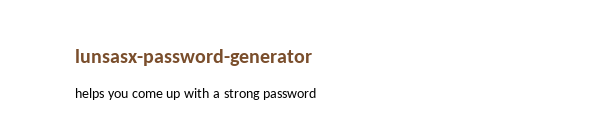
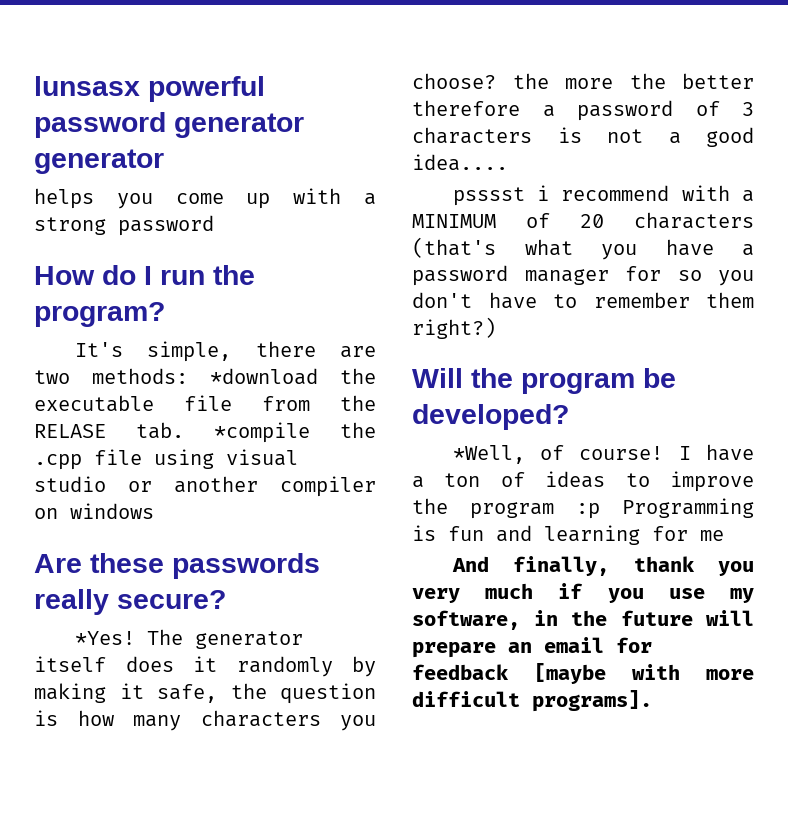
[75,49,312,66] lunsasx-password-generator -> [34,76,265,102] [34,112,304,138] [34,149,164,174] lunsasx powerful password generator generator
(317, 94) none -> [34,265,255,285] [34,302,165,327] [74,341,376,362] [34,368,376,385] [34,395,376,412] [34,422,376,443] [34,449,298,470] [34,476,376,497] [34,503,154,519] [34,553,320,579] [34,589,226,615] [74,629,303,649] [34,656,376,677] [34,683,376,704] [34,710,376,731] [412,73,754,89] [412,100,754,121] [412,127,754,147] [412,154,508,171] [452,185,754,206] [412,212,754,229] [412,237,754,260] [412,265,754,286] [412,292,754,309] [412,317,496,339] [412,368,676,394] [412,404,569,430] [452,444,754,464] [412,471,754,492] [412,498,754,519] [412,525,724,545] [451,556,754,576] [412,583,754,603] [412,610,754,630] [412,637,652,658] [412,663,754,684] [412,690,652,712] // How do I run the program? // It's simple, there are two methods: *download the executable file from the RELASE tab. *compile the .cpp file using visual studio or another compiler on windows // Are these passwords really secure? // *Yes! The generator itself does it randomly by making it safe, the question is how many characters you choose? the more the better therefore a password of 3 characters is not a good idea.... // psssst i recommend with a MINIMUM of 20 characters (that's what you have a password manager for so you don't have to remember them right?) // Will the program be developed? // *Well, of course! I have a ton of ideas to improve the program :p Programming is fun and learning for me // And finally, thank you very much if you use my software, in the future will prepare an email for feedback [maybe with more difficult programs].

